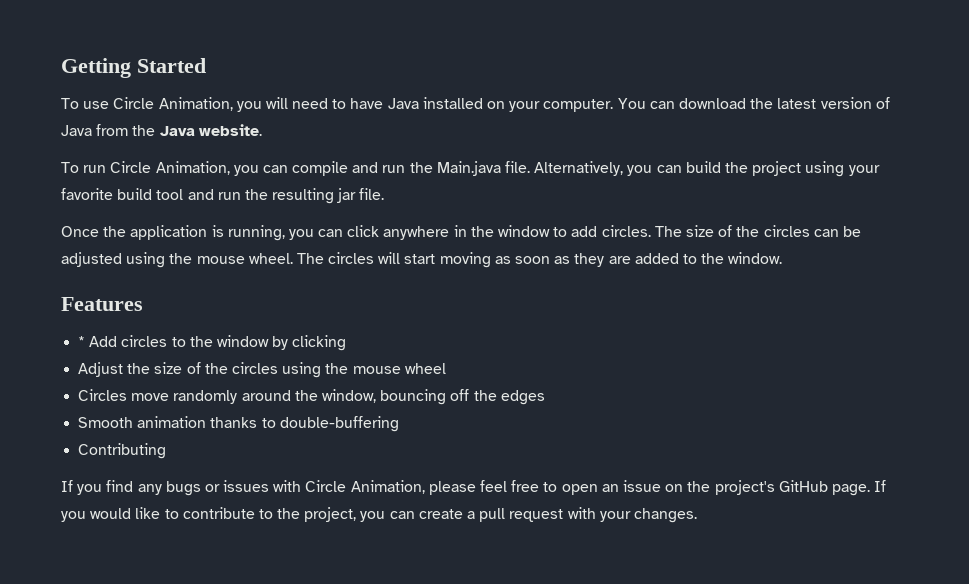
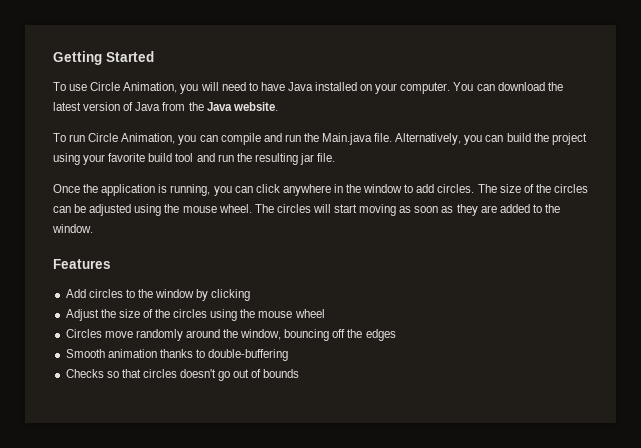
[78,336,86,347] * -> (111, 264) none
[78,443,167,459] [61,480,887,496] [61,507,697,523] Contributing // If you find any bugs or issues with Circle Animation, please feel free to open an issue on the project's GitHub page. If you would like to contribute to the project, you can create a pull request with your changes. -> [65,369,300,381] Checks so that circles doesn't go out of bounds

